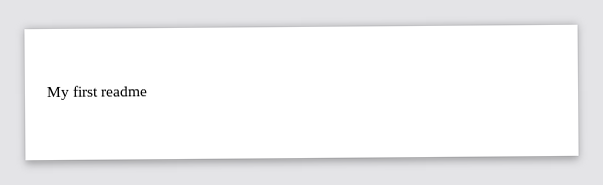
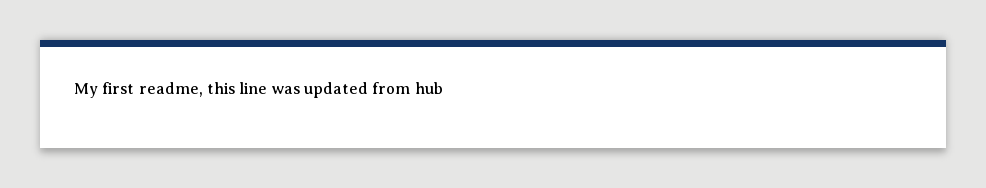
[100,86,149,97] readme -> [138,82,443,98] readme, this line was updated from hub

